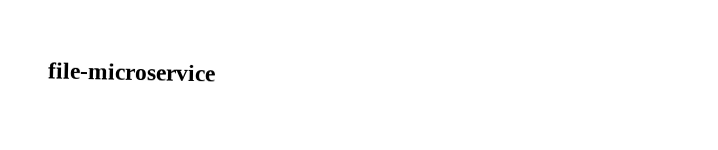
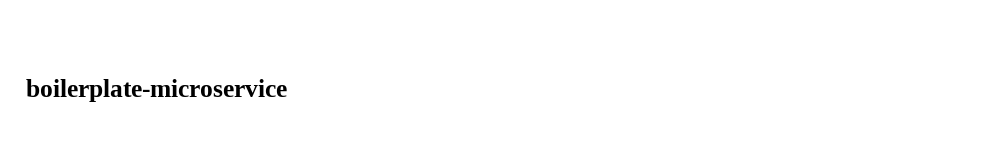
[47,62,216,82] file-microservice -> [26,79,287,102] boilerplate-microservice

